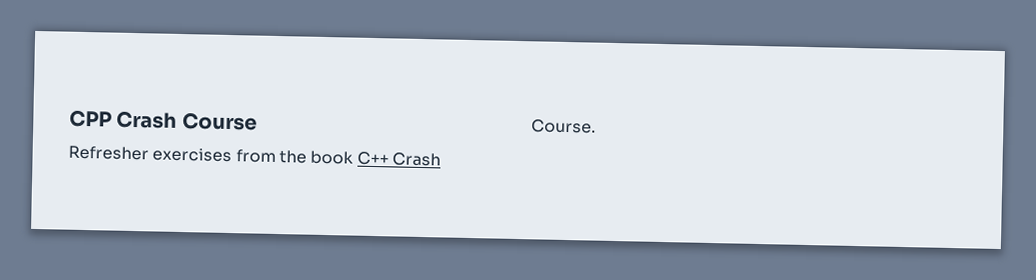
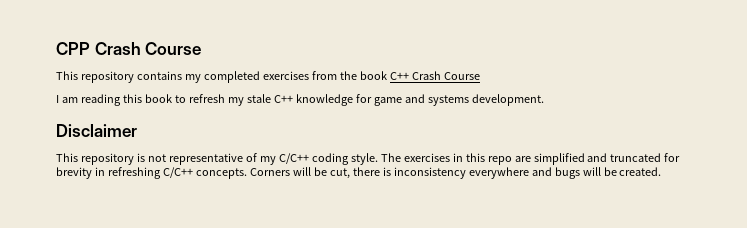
[68,145,149,161] Refresher -> [56,71,260,83] This repository contains my completed
[531,119,596,134] Course. -> [443,72,480,80] [56,94,544,106] [56,124,137,137] [56,153,681,165] [56,167,662,179] Course // I am reading this book to refresh my stale C++ knowledge for game and systems development. // Disclaimer // This repository is not representative of my C/C++ coding style. The exercises in this repo are simplified and truncated for brevity in refreshing C/C++ concepts. Corners will be cut, there is inconsistency everywhere and bugs will be created.

